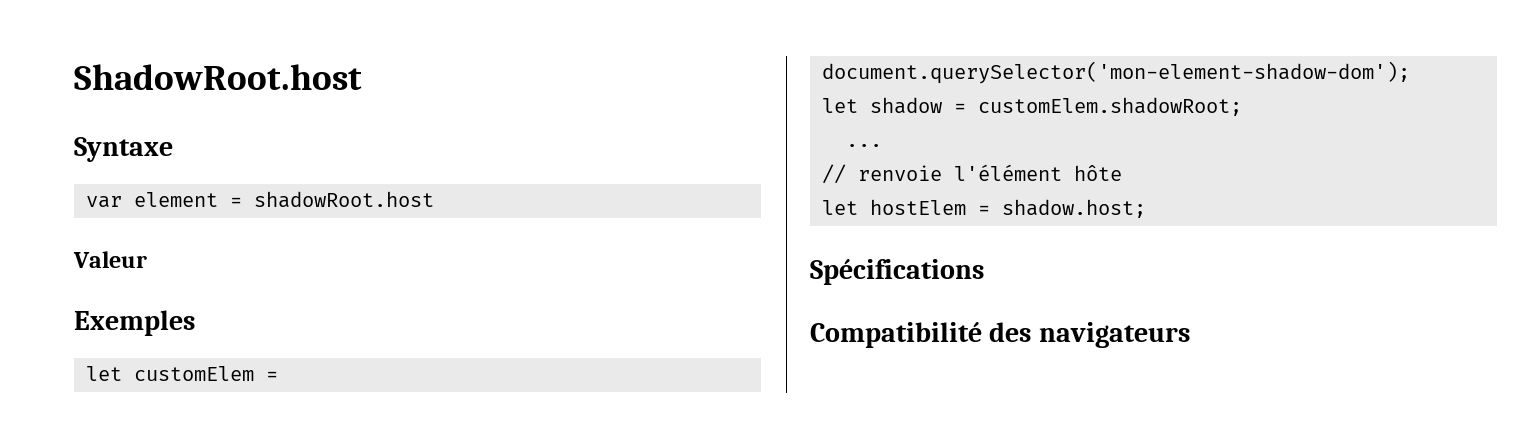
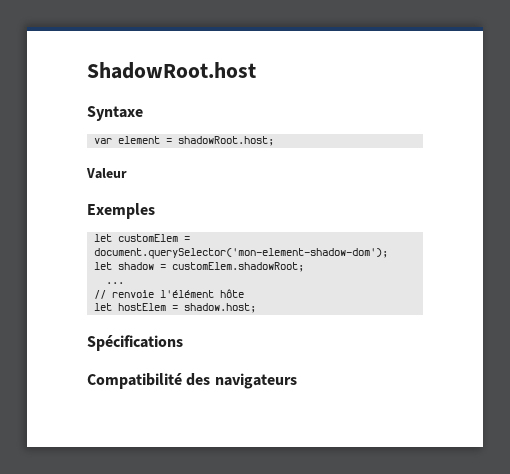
[254,191,435,208] shadowRoot.host -> [178,136,275,146] shadowRoot.host;

